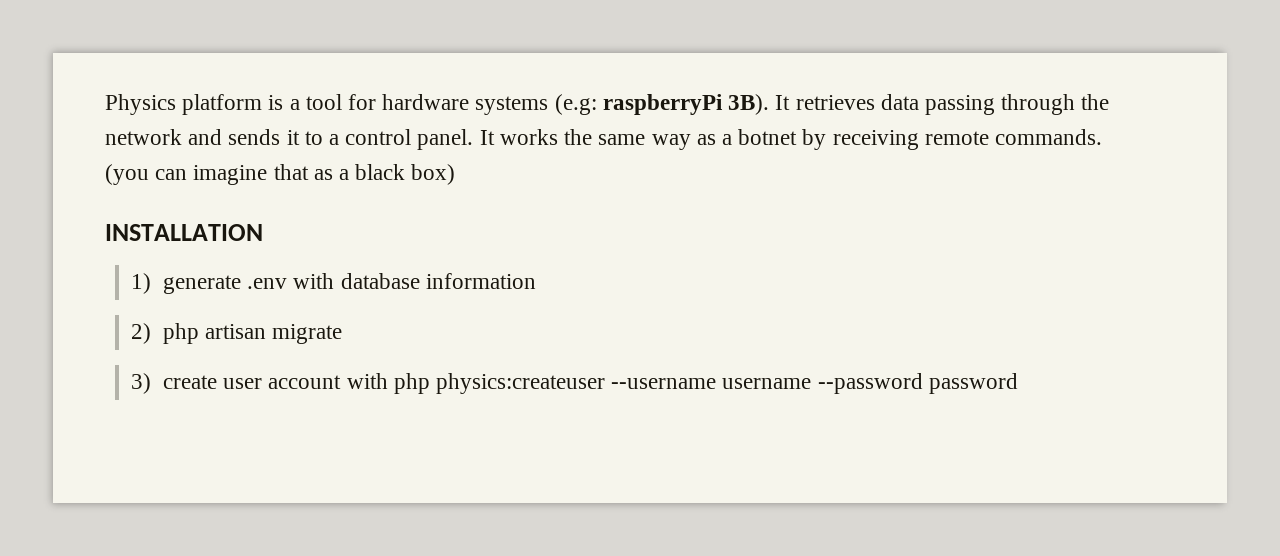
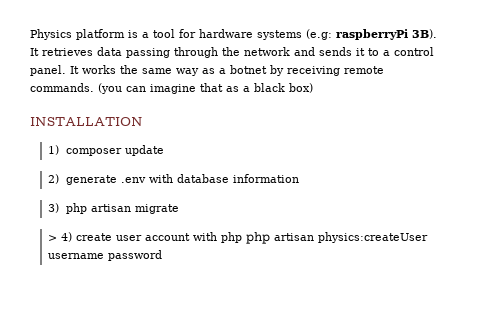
(152, 283) none -> [66,145,165,156] [48,174,60,184] composer update // 2)
[131,323,152,344] 2) -> [48,203,60,213] 3)
[131,373,152,394] 3) -> [48,232,73,242] > 4)
[435,373,923,394] physics:createuser --username username --password -> [246,232,429,244] [48,253,105,259] php artisan physics:createUser username

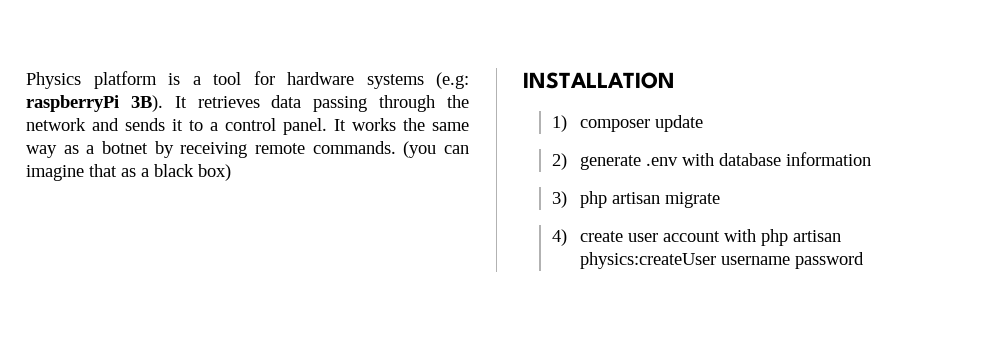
[48,235,58,241] > -> (721, 200) none
[246,232,271,244] php -> (789, 237) none

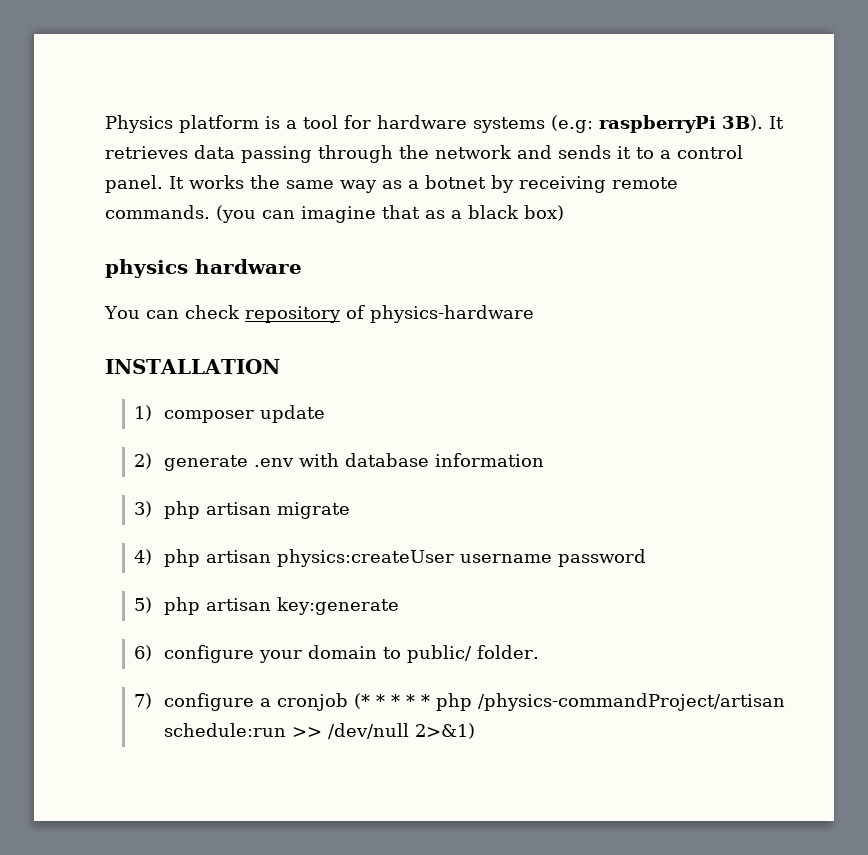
(231, 172) none -> [105,259,302,278] [104,305,534,323] // physics hardware // You can check repository of physics-hardware
[580,229,757,242] create user account with -> (153, 557) none
(865, 260) none -> [134,597,399,615] [134,645,539,663] [134,693,785,711] [163,723,475,739] // 5) php artisan key:generate // 6) configure your domain to public/ folder. // 7) configure a cronjob (* * * * * php /physics-commandProject/artisan schedule:run >> /dev/null 2>&1)

